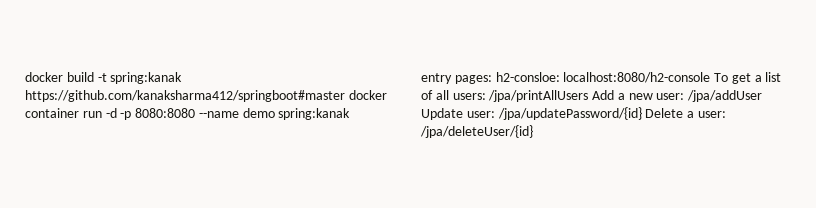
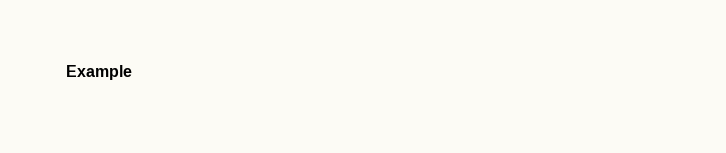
[25,72,183,84] [25,90,387,102] [25,108,351,120] [421,72,782,84] [421,90,763,102] [421,107,726,120] [420,125,533,138] docker build -t spring:kanak https://github.com/kanaksharma412/springboot#master docker container run -d -p 8080:8080 --name demo spring:kanak // entry pages: h2-consloe: localhost:8080/h2-console To get a list of all users: /jpa/printAllUsers Add a new user: /jpa/addUser Update user: /jpa/updatePassword/{id} Delete a user: /jpa/deleteUser/{id} -> [66,65,132,80] Example

